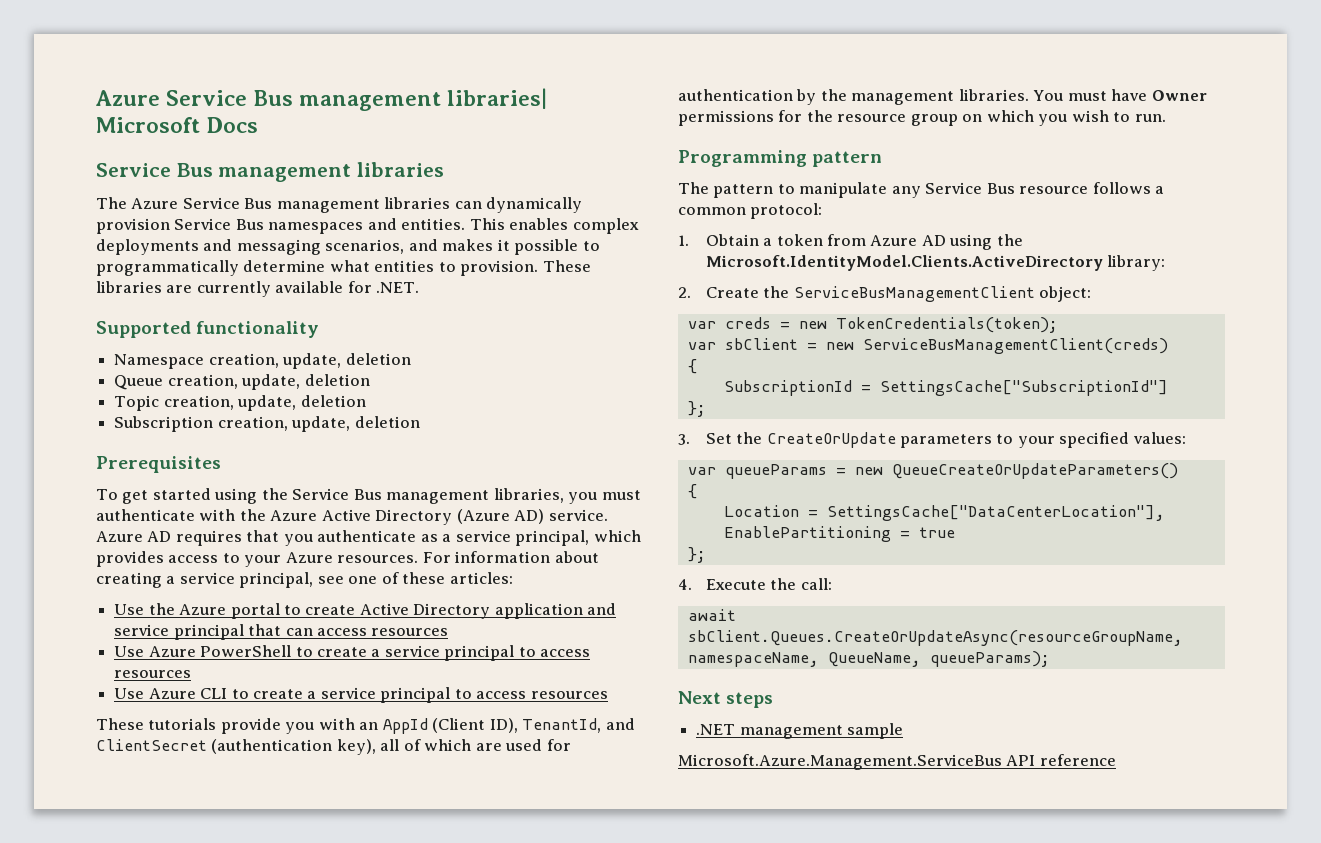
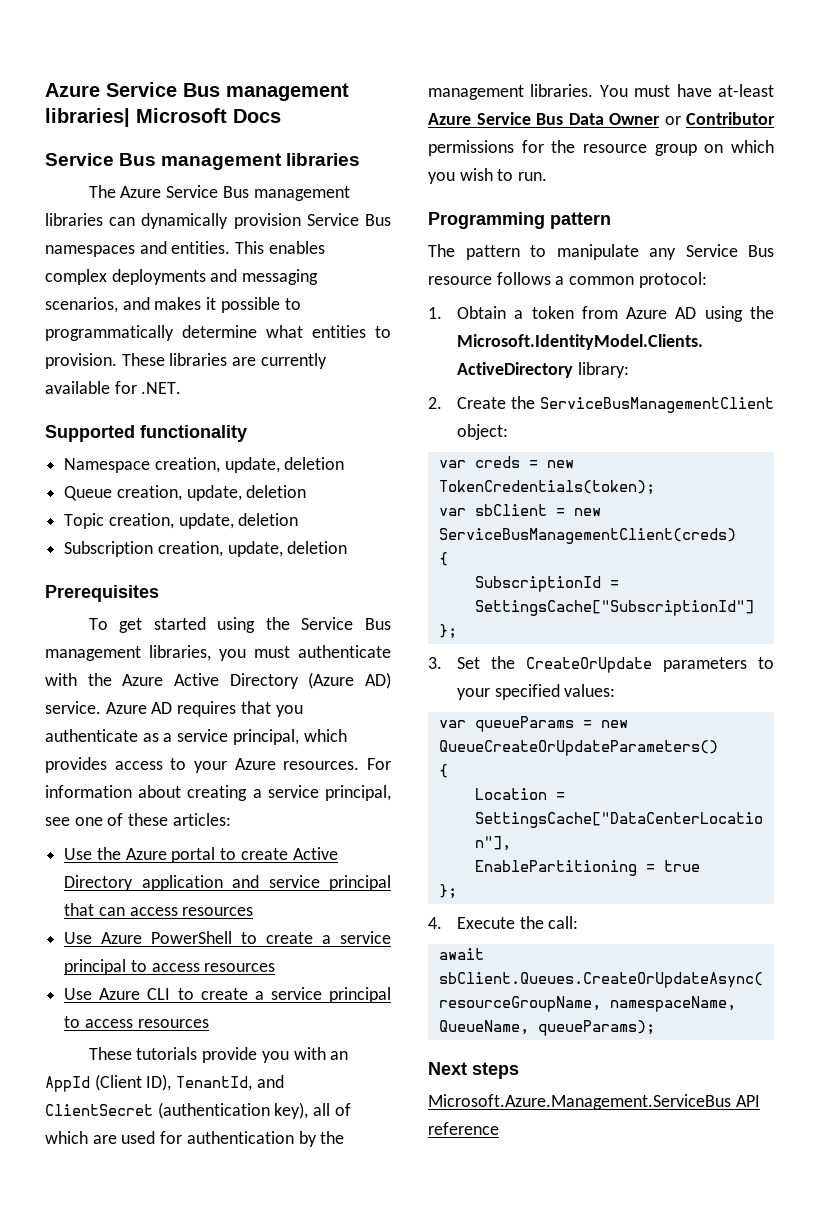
[1151,90,1207,101] Owner -> [718,84,774,97] [428,112,775,125] at-least Azure Service Bus Data Owner or Contributor
[696,723,904,739] // .NET management sample -> (519, 1070) none

